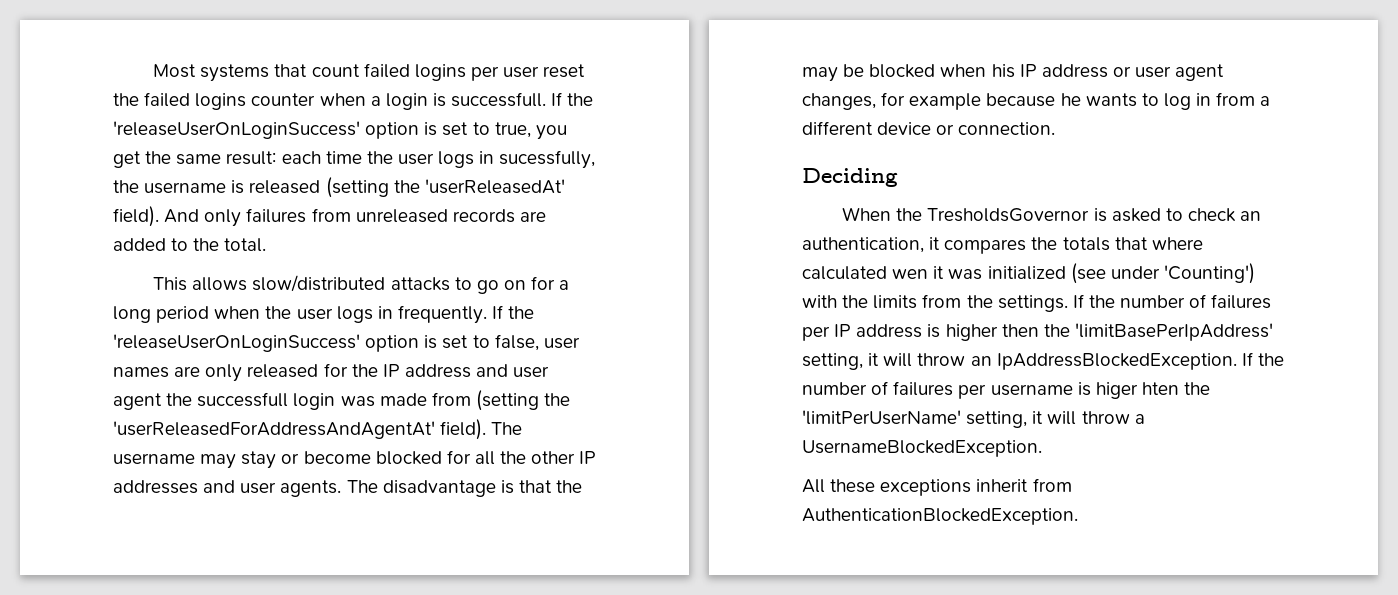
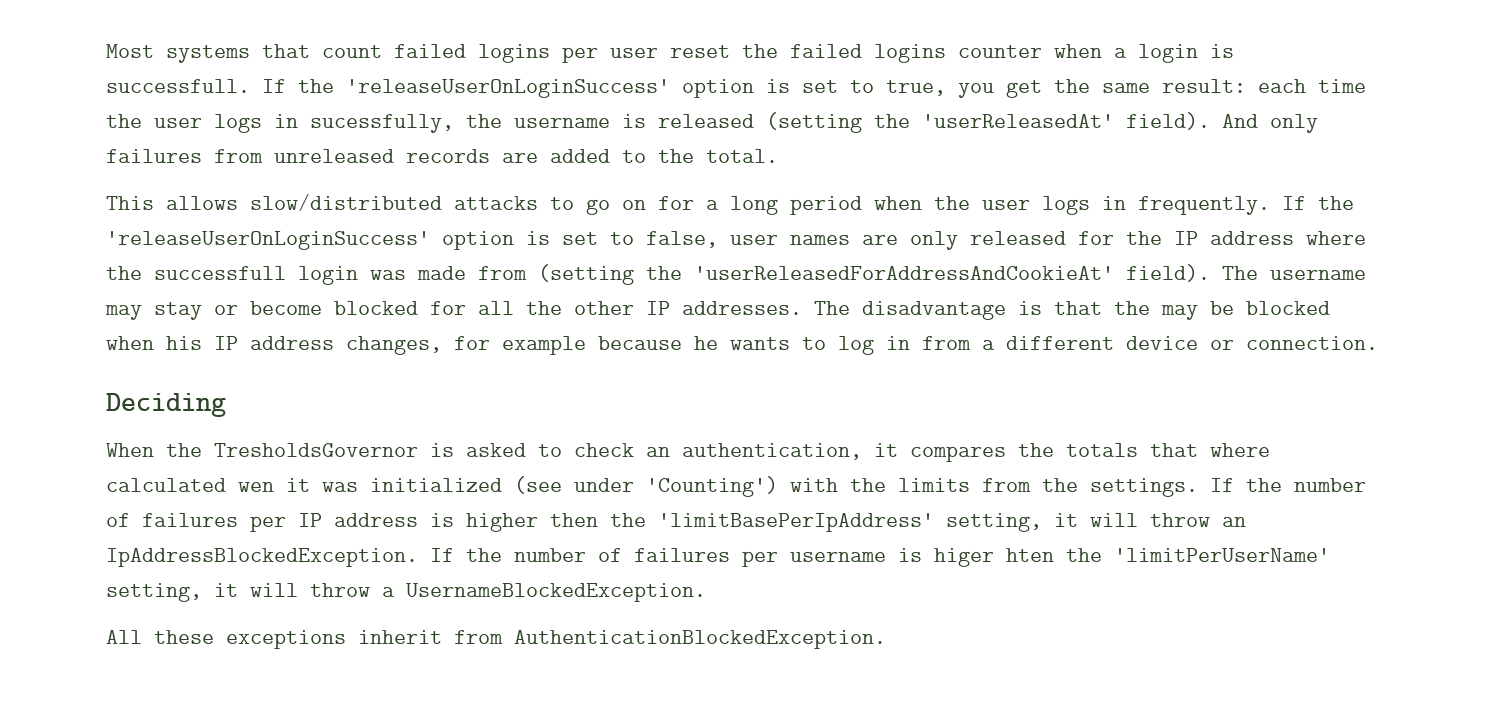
[476,364,550,378] [113,393,162,410] and user agent -> [1306,231,1366,245] where
[113,421,435,439] 'userReleasedForAddressAndAgentAt' -> [694,266,1114,280] 'userReleasedForAddressAndCookieAt'
[113,480,342,497] addresses and user agents. -> [682,301,802,315] addresses.
[1112,64,1225,81] or user agent -> (334, 343) none

